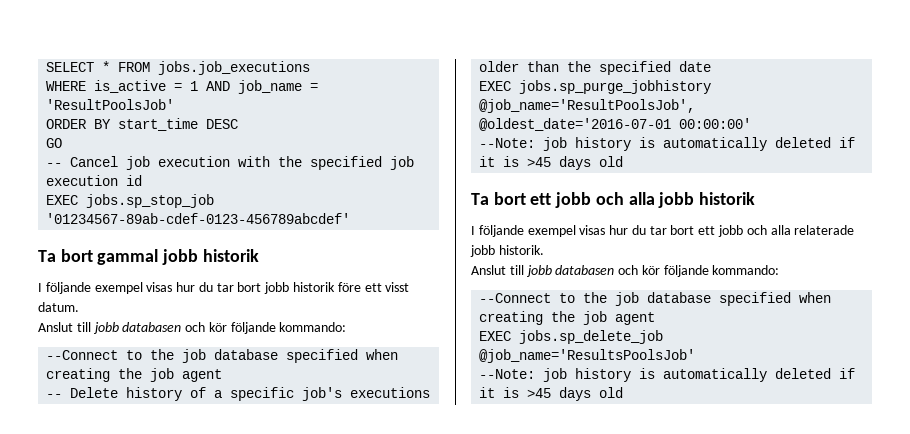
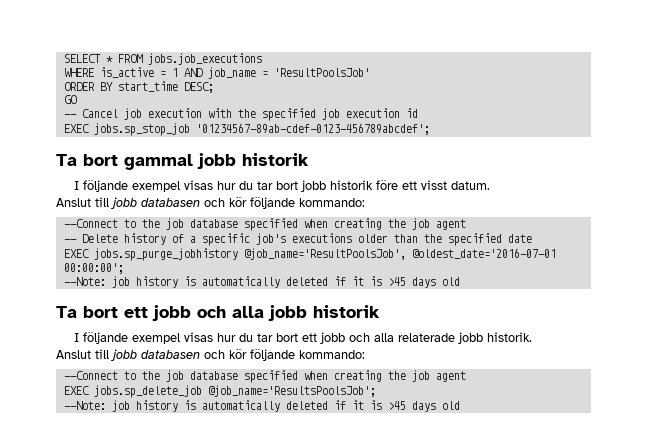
[206,119,239,129] DESC -> [183,82,214,93] DESC;
[46,213,351,224] '01234567-89ab-cdef-0123-456789abcdef' -> [195,123,430,135] '01234567-89ab-cdef-0123-456789abcdef';
[679,118,752,129] 00:00:00' -> [63,263,124,274] 00:00:00';
[479,349,696,363] @job_name='ResultsPoolsJob' -> [207,385,376,397] @job_name='ResultsPoolsJob';

